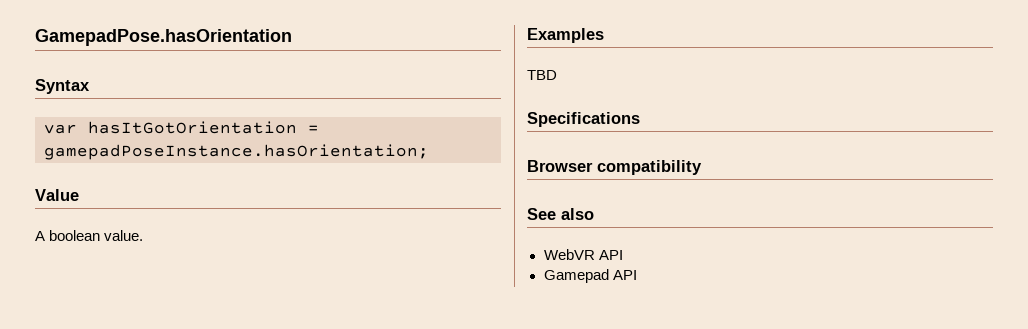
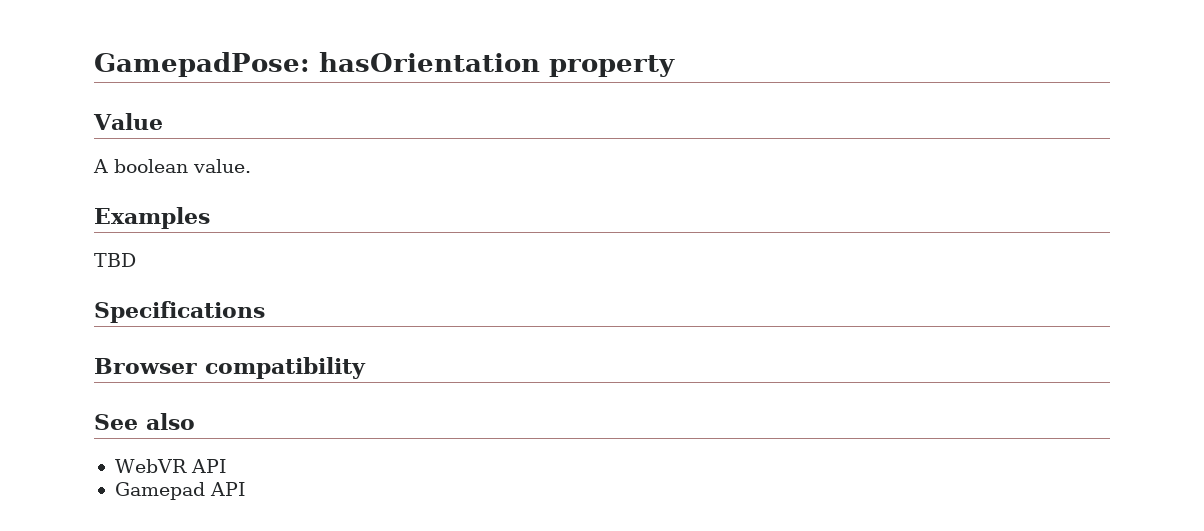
[35,29,292,46] [35,79,90,94] [44,121,319,134] [44,144,429,160] GamepadPose.hasOrientation // Syntax // var hasItGotOrientation = gamepadPoseInstance.hasOrientation; -> [94,52,675,77] GamepadPose: hasOrientation property

